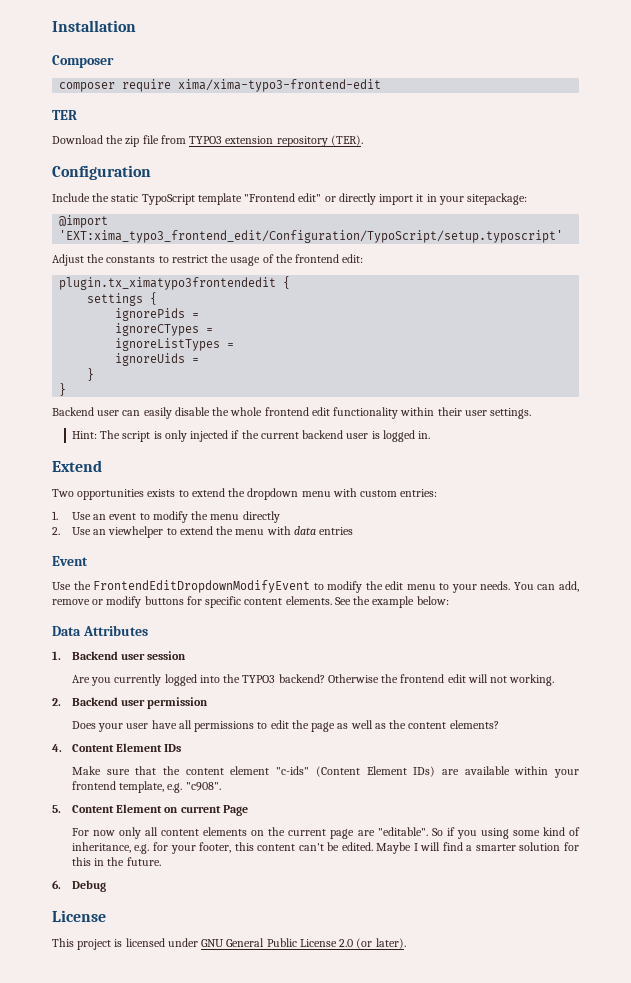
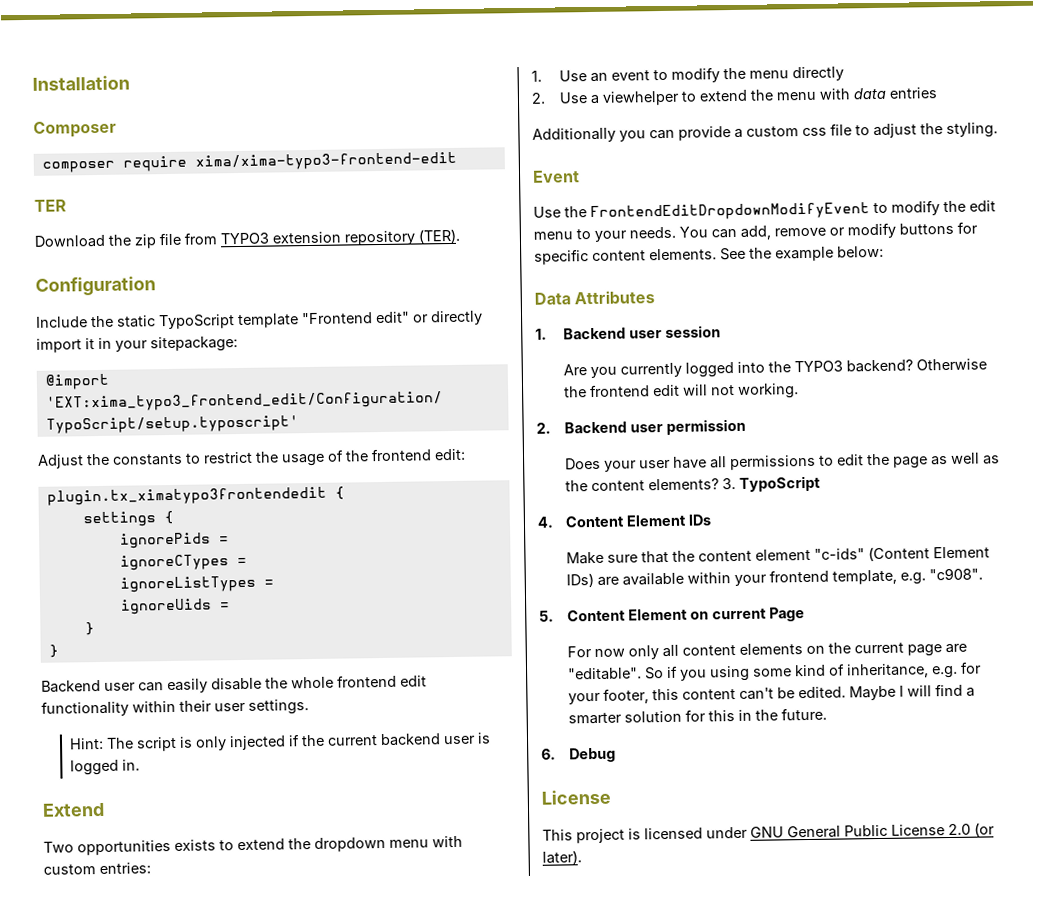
[93,529,107,535] an -> [590,94,601,105] a
(354, 531) none -> [532,122,998,143] // Additionally you can provide a custom css file to adjust the styling.
(499, 724) none -> [722,475,822,492] 3. TypoScript

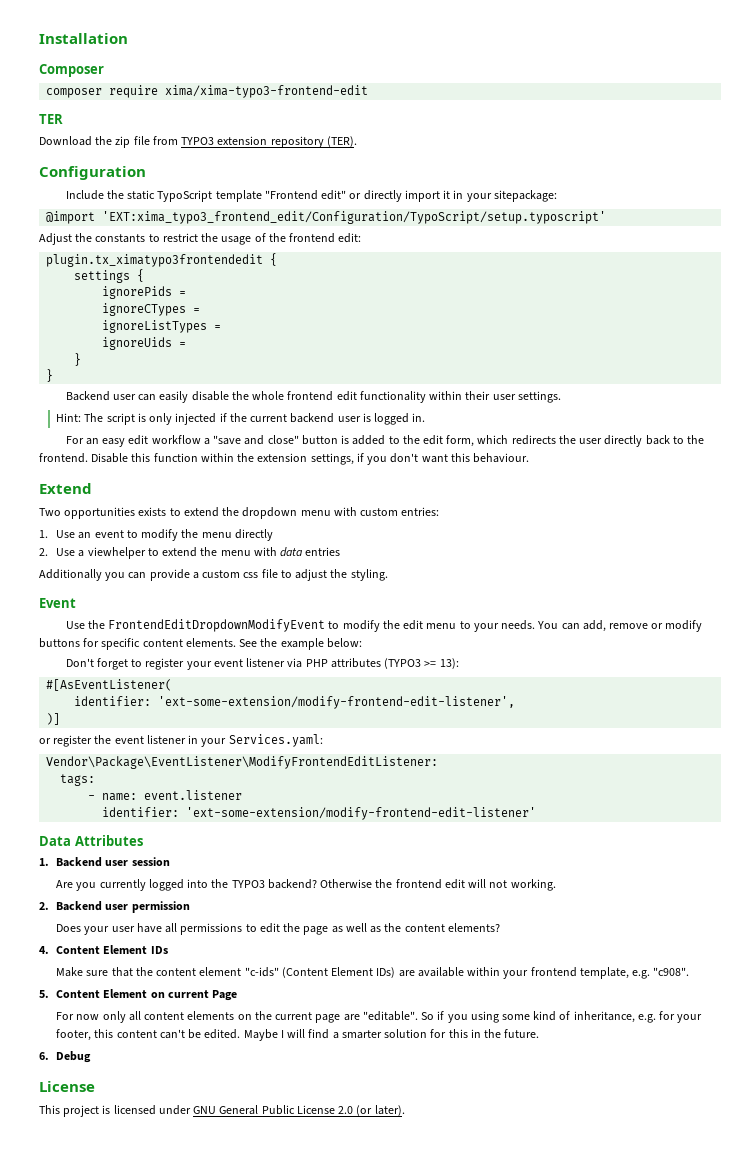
(141, 765) none -> [65,435,705,447] [39,453,530,465] // For an easy edit workflow a "save and close" button is added to the edit form, which redirects the user directly back to the frontend. Disable this function within the extension settings, if you don't want this behaviour.
(884, 251) none -> [65,658,459,670] [46,679,173,691] [74,696,516,709] [46,713,61,725] [39,734,323,747] [46,756,439,769] [60,774,96,786] [88,790,243,801] [102,807,537,820] // Don't forget to register your event listener via PHP attributes (TYPO3 >= 13): // #[AsEventListener( // identifier: 'ext-some-extension/modify-frontend-edit-listener', // )] // or register the event listener in your Services.yaml: // Vendor\Package\EventListener\ModifyFrontendEditListener: // tags: // - name: event.listener // identifier: 'ext-some-extension/modify-frontend-edit-listener'
[722,475,822,492] 3. TypoScript -> (500, 927) none

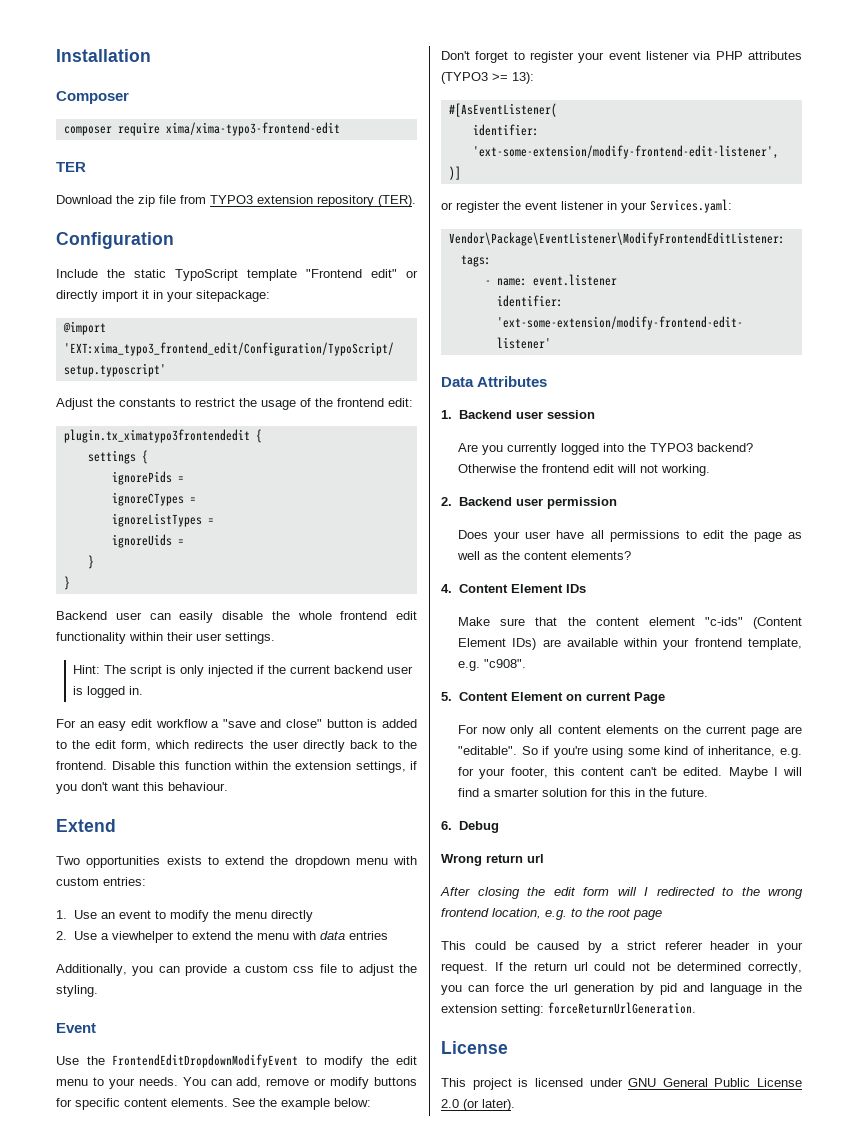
[39,569,102,581] Additionally -> [56,964,127,976] Additionally,
[447,1014,468,1023] you -> [553,746,588,758] you're
(92, 1057) none -> [441,854,544,866] [440,887,803,899] [441,908,662,920] [441,941,803,953] [441,962,802,974] [441,983,802,995] [441,1002,696,1016] // Wrong return url // After closing the edit form will I redirected to the wrong frontend location, e.g. to the root page // This could be caused by a strict referer header in your request. If the return url could not be determined correctly, you can force the url generation by pid and language in the extension setting: forceReturnUrlGeneration.

